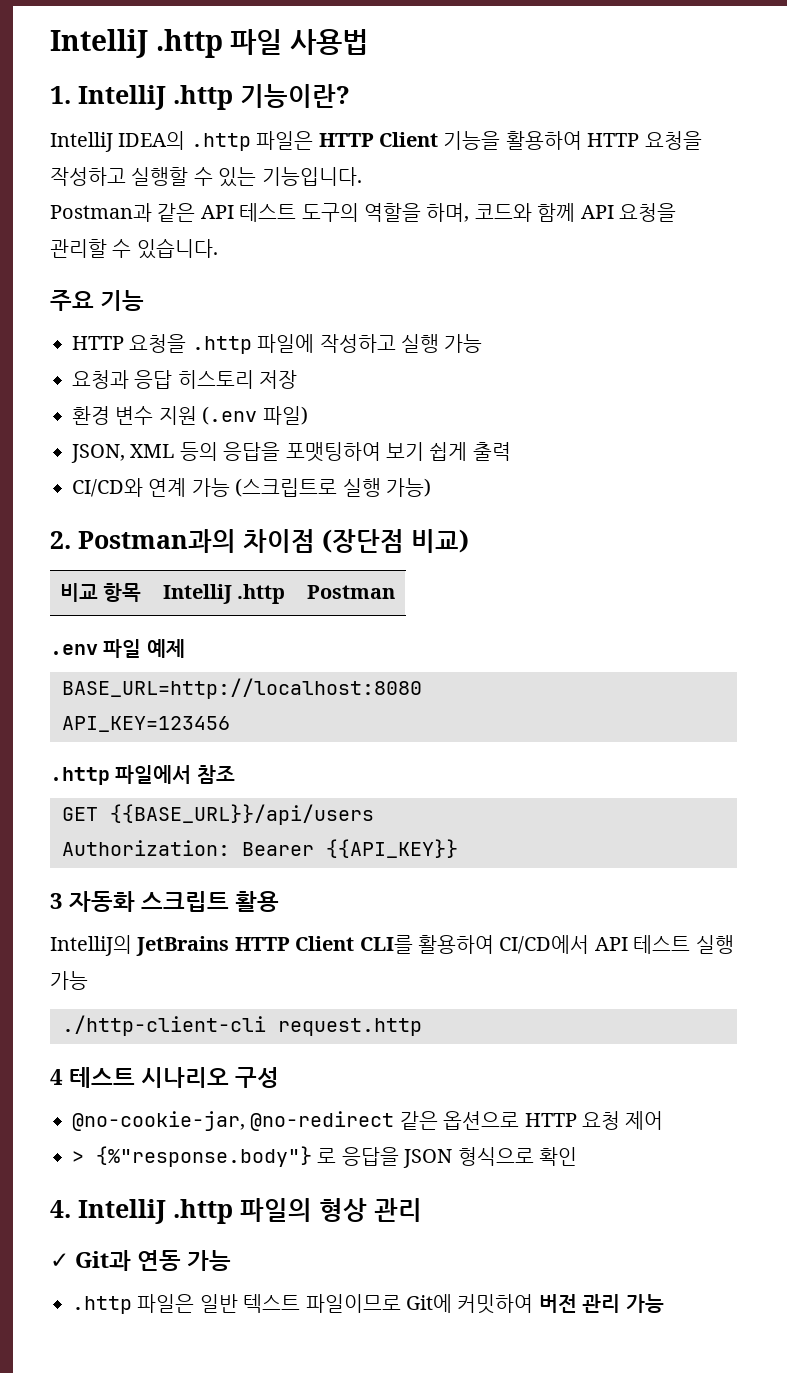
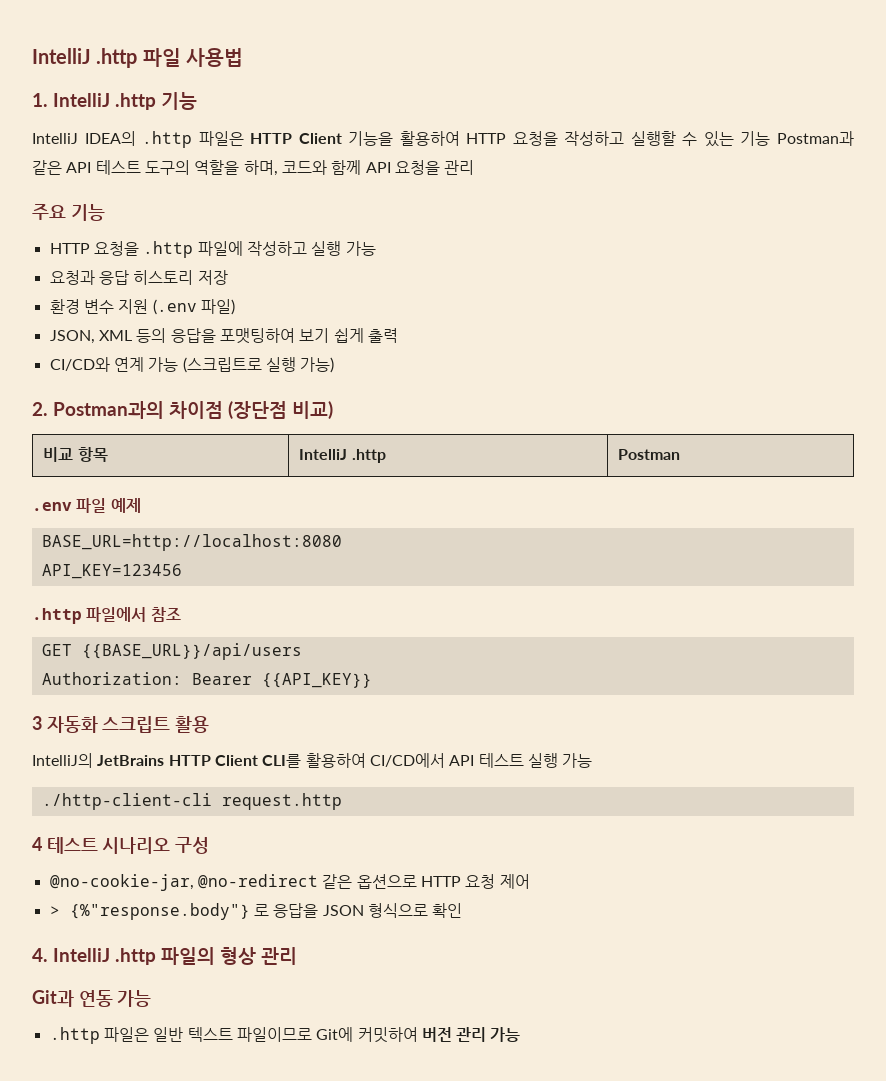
[240,84,350,108] 기능이란? -> [161,92,197,110] 기능
[261,167,362,186] 기능입니다. // -> [740,131,771,146] 기능
[50,238,218,259] 관리할 수 있습니다. -> [444,160,475,175] 관리
[50,1253,69,1268] ✓ -> (297, 956) none

